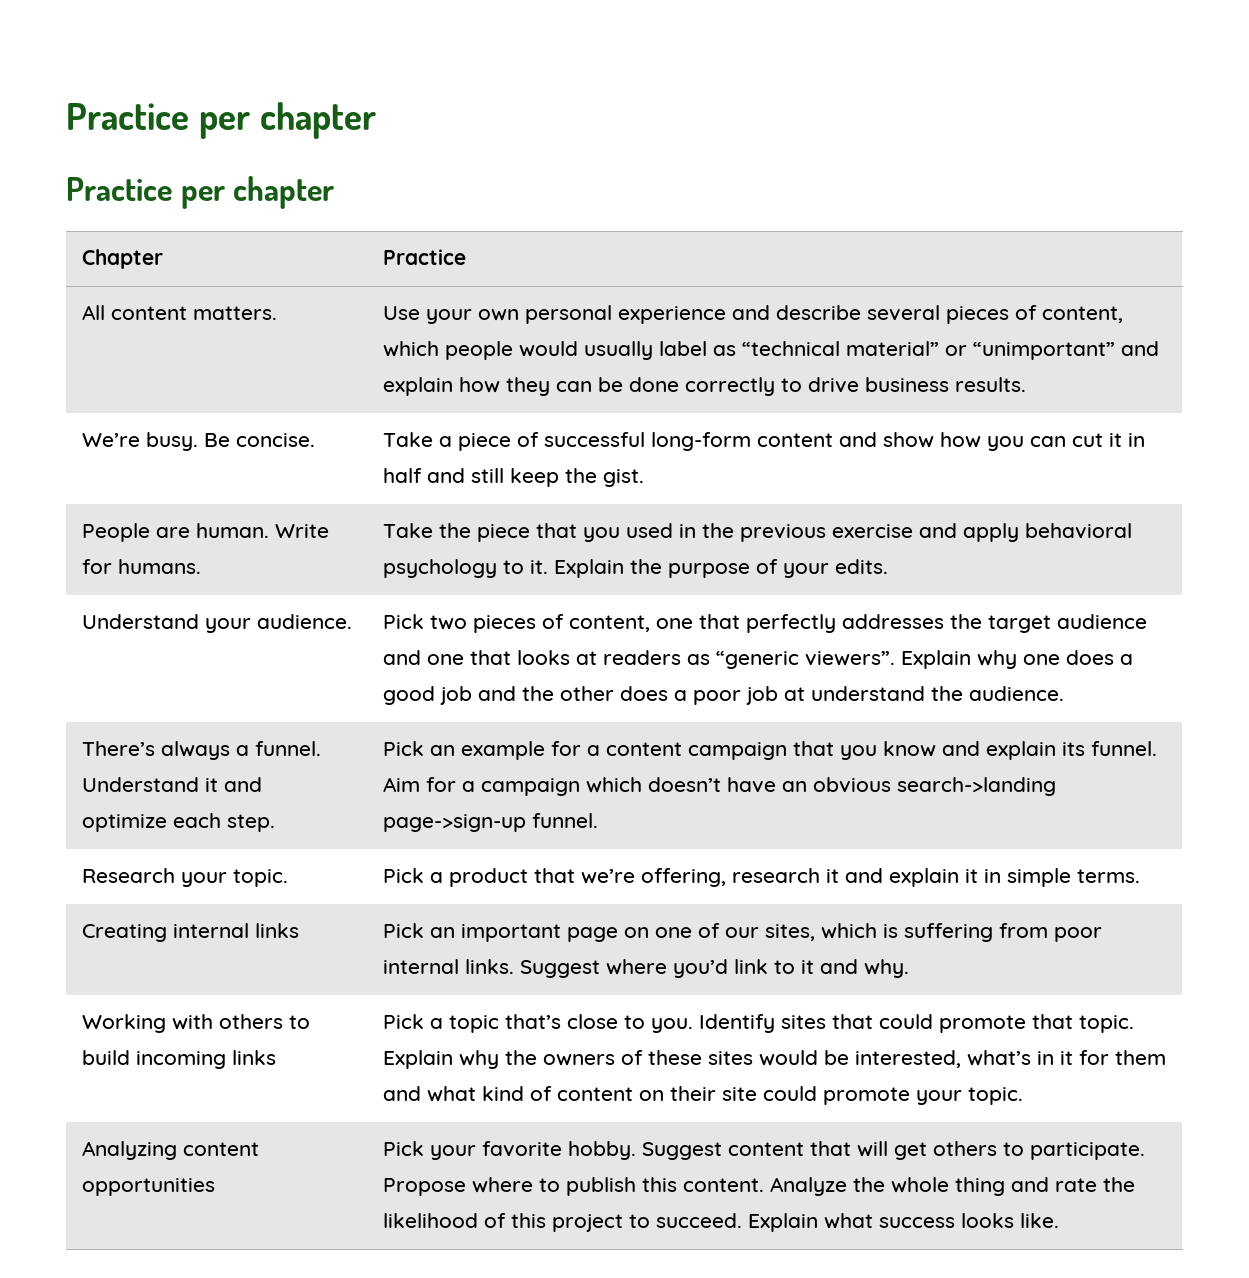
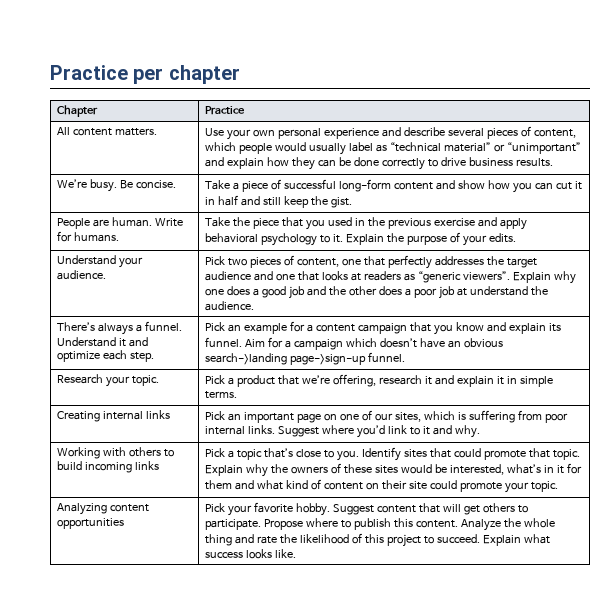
[66,102,376,139] [66,176,335,209] Practice per chapter // Practice per chapter -> [50,65,240,84] Practice per chapter

